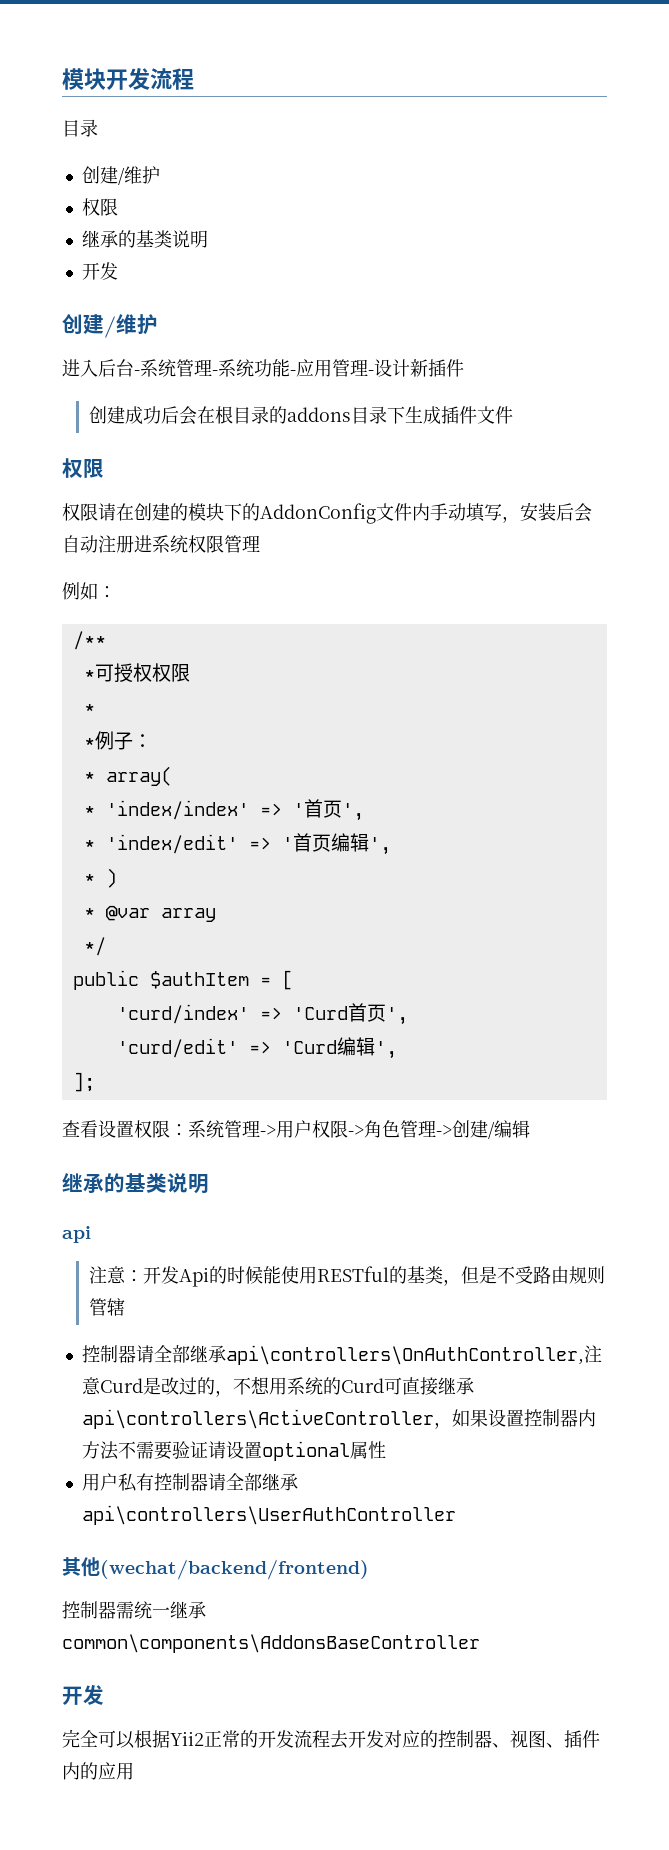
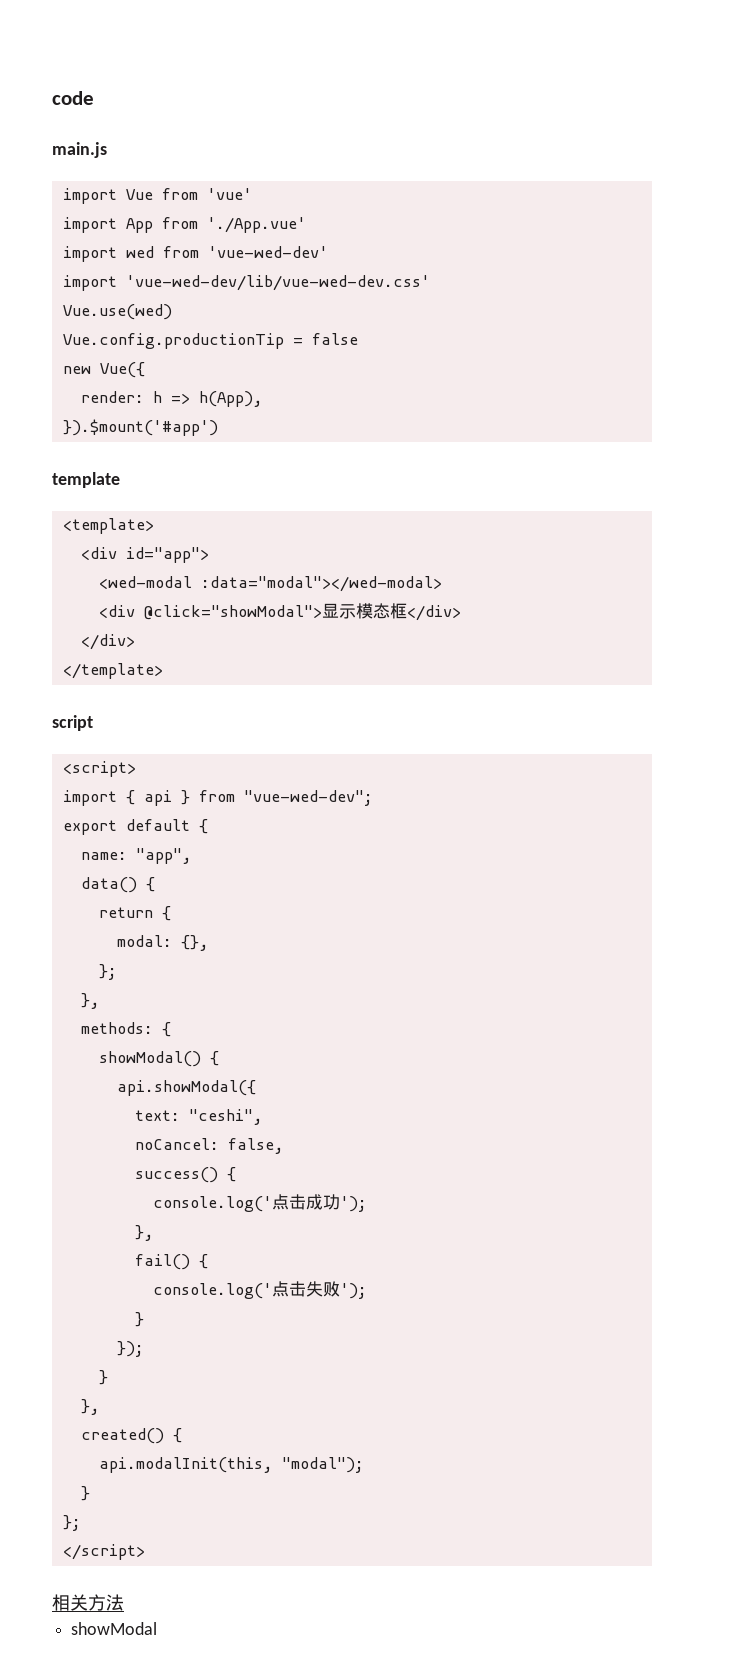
[62,68,194,90] [62,119,98,137] [81,166,160,185] [81,198,118,216] [81,230,208,248] [81,262,118,280] [62,314,158,338] [62,359,464,377] [88,406,513,425] [62,458,104,478] [62,502,592,524] [62,535,260,553] [62,582,116,600] [72,631,106,650] [83,663,190,683] [83,704,95,714] [83,731,152,750] [83,766,172,786] [83,799,364,821] [83,833,391,855] [83,868,117,888] [83,905,216,922] [83,937,106,956] [72,970,293,990] [116,1003,408,1025] [116,1037,397,1059] [72,1072,95,1092] [62,1120,530,1139] [62,1172,209,1194] [62,1226,91,1243] [88,1266,605,1287] [88,1298,125,1316] [81,1345,602,1365] [81,1376,474,1397] [81,1409,596,1429] [81,1441,386,1461] [81,1473,298,1492] [81,1505,456,1525] [62,1557,369,1580] [62,1601,206,1619] [62,1634,480,1653] [62,1685,104,1705] [62,1729,600,1749] [62,1762,134,1780] 模块开发流程 // 目录 // 创建/维护 // 权限 // 继承的基类说明 // 开发 // 创建/维护 // 进入后台-系统管理-系统功能-应用管理-设计新插件 // 创建成功后会在根目录的addons目录下生成插件文件 // 权限 // 权限请在创建的模块下的AddonConfig文件内手动填写，安装后会自动注册进系统权限管理 // 例如： // /** // *可授权权限 // * // *例子： // * array( // * 'index/index' => '首页', // * 'index/edit' => '首页编辑', // * ) // * @var array // */ // public $authItem = [ // 'curd/index' => 'Curd首页', // 'curd/edit' => 'Curd编辑', // ]; // 查看设置权限：系统管理->用户权限->角色管理->创建/编辑 // 继承的基类说明 // api // 注意：开发Api的时候能使用RESTful的基类，但是不受路由规则管辖 // 控制器请全部继承api\controllers\OnAuthController,注意Curd是改过的，不想用系统的Curd可直接继承api\controllers\ActiveController，如果设置控制器内方法不需要验证请设置optional属性 // 用户私有控制器请全部继承api\controllers\UserAuthController // 其他(wechat/backend/frontend) // 控制器需统一继承common\components\AddonsBaseController // 开发 // 完全可以根据Yii2正常的开发流程去开发对应的控制器、视图、插件内的应用 -> [52,91,94,105] [52,142,107,158] [62,188,252,204] [62,217,306,233] [62,246,328,262] [62,275,430,291] [62,304,172,320] [62,333,358,349] [62,362,145,378] [80,391,263,407] [62,419,218,436] [52,472,120,488] [62,518,154,534] [80,547,209,563] [98,576,442,592] [98,603,461,621] [80,634,135,650] [62,663,163,679] [52,715,93,731] [62,761,136,777] [62,790,373,806] [62,819,208,835] [80,848,192,864] [80,877,155,893] [98,906,171,921] [116,935,209,951] [98,964,117,980] [80,993,100,1009] [80,1022,171,1037] [98,1051,219,1067] [116,1080,256,1096] [134,1109,263,1125] [134,1138,284,1154] [134,1167,236,1183] [152,1194,367,1212] [134,1225,154,1241] [134,1254,208,1270] [152,1281,367,1299] [134,1312,144,1327] [116,1341,144,1357] [98,1370,108,1385] [80,1399,100,1415] [80,1428,182,1444] [98,1457,364,1473] [80,1486,90,1501] [62,1515,81,1531] [62,1544,145,1560] [52,1594,124,1611] [71,1622,158,1635] code // main.js // import Vue from 'vue' // import App from './App.vue' // import wed from 'vue-wed-dev' // import 'vue-wed-dev/lib/vue-wed-dev.css' // Vue.use(wed) // Vue.config.productionTip = false // new Vue({ // render: h => h(App), // }).$mount('#app') // template // <template> // <div id="app"> // <wed-modal :data="modal"></wed-modal> // <div @click="showModal">显示模态框</div> // </div> // </template> // script // <script> // import { api } from "vue-wed-dev"; // export default { // name: "app", // data() { // return { // modal: {}, // }; // }, // methods: { // showModal() { // api.showModal({ // text: "ceshi", // noCancel: false, // success() { // console.log('点击成功'); // }, // fail() { // console.log('点击失败'); // } // }); // } // }, // created() { // api.modalInit(this, "modal"); // } // }; // </script> // 相关方法 // showModal

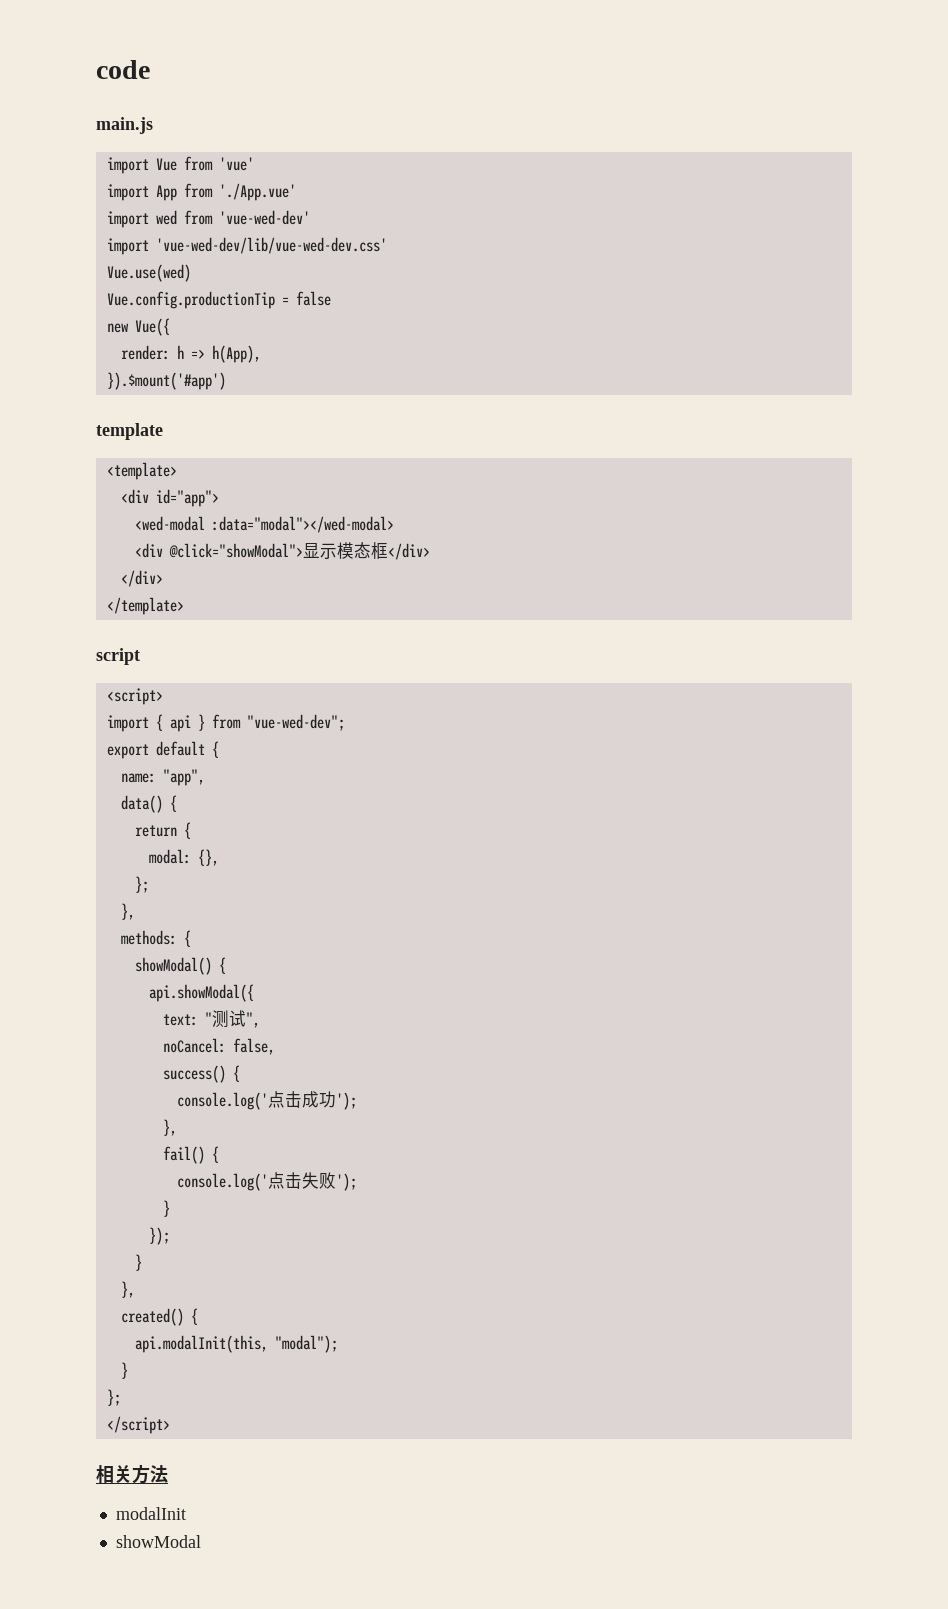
[188,1109,263,1125] "ceshi", -> [204,1010,260,1028] "测试",
(124, 1602) none -> [115,1507,186,1520] // modalInit

